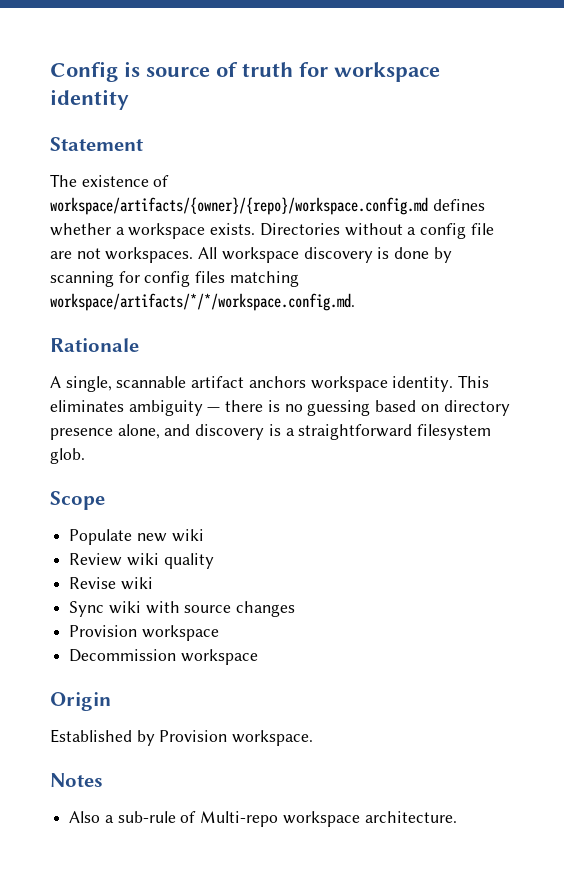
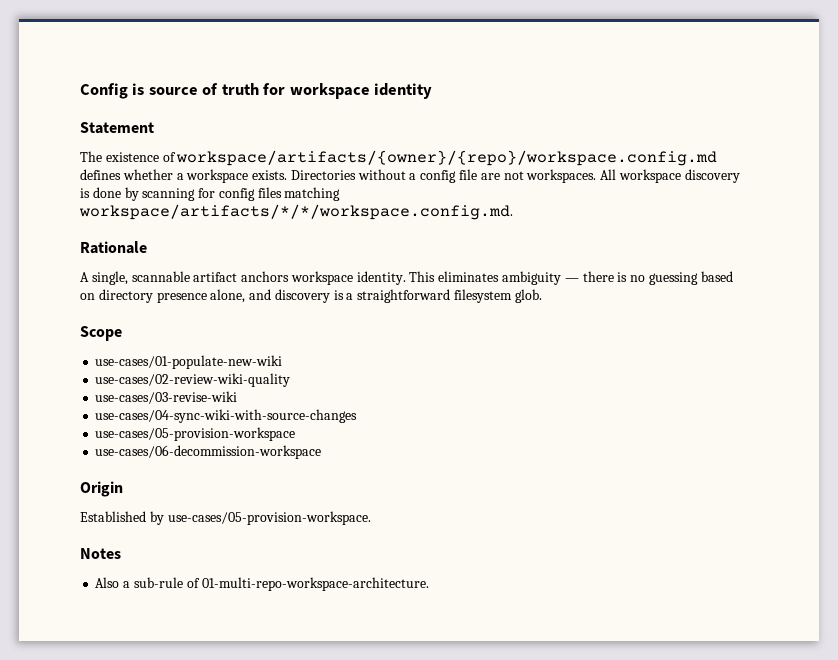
[69,529,204,545] [69,553,214,569] [69,577,153,590] [69,601,296,617] [69,625,219,641] [69,649,258,665] Populate new wiki // Review wiki quality // Revise wiki // Sync wiki with source changes // Provision workspace // Decommission workspace -> [95,355,283,369] [95,373,291,387] [95,391,238,404] [95,409,358,423] [95,427,296,441] [95,445,322,459] use-cases/01-populate-new-wiki // use-cases/02-review-wiki-quality // use-cases/03-revise-wiki // use-cases/04-sync-wiki-with-source-changes // use-cases/05-provision-workspace // use-cases/06-decommission-workspace
[159,730,314,746] Provision workspace. -> [167,511,371,525] use-cases/05-provision-workspace.
[200,811,457,827] Multi-repo workspace architecture. -> [201,577,429,591] 01-multi-repo-workspace-architecture.

